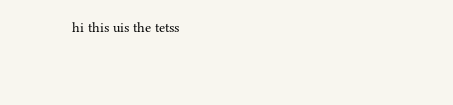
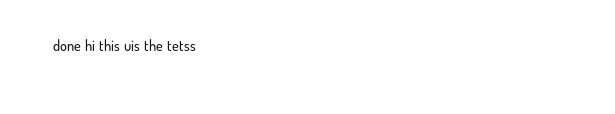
(72, 27) none -> [53,39,81,51] done

